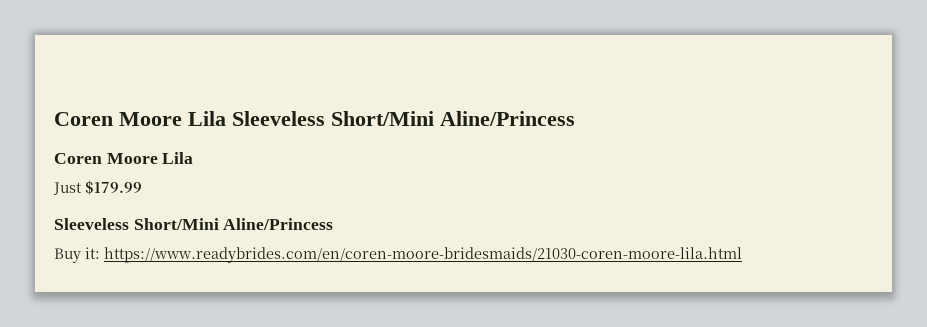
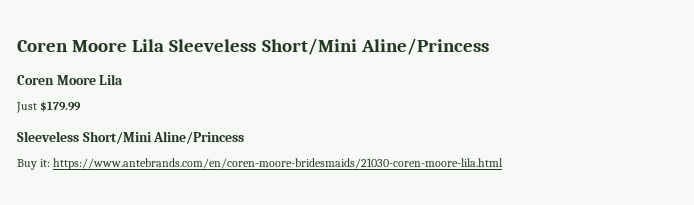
[104,247,742,263] https://www.readybrides.com/en/coren-moore-bridesmaids/21030-coren-moore-lila.html -> [53,158,504,170] https://www.antebrands.com/en/coren-moore-bridesmaids/21030-coren-moore-lila.html

